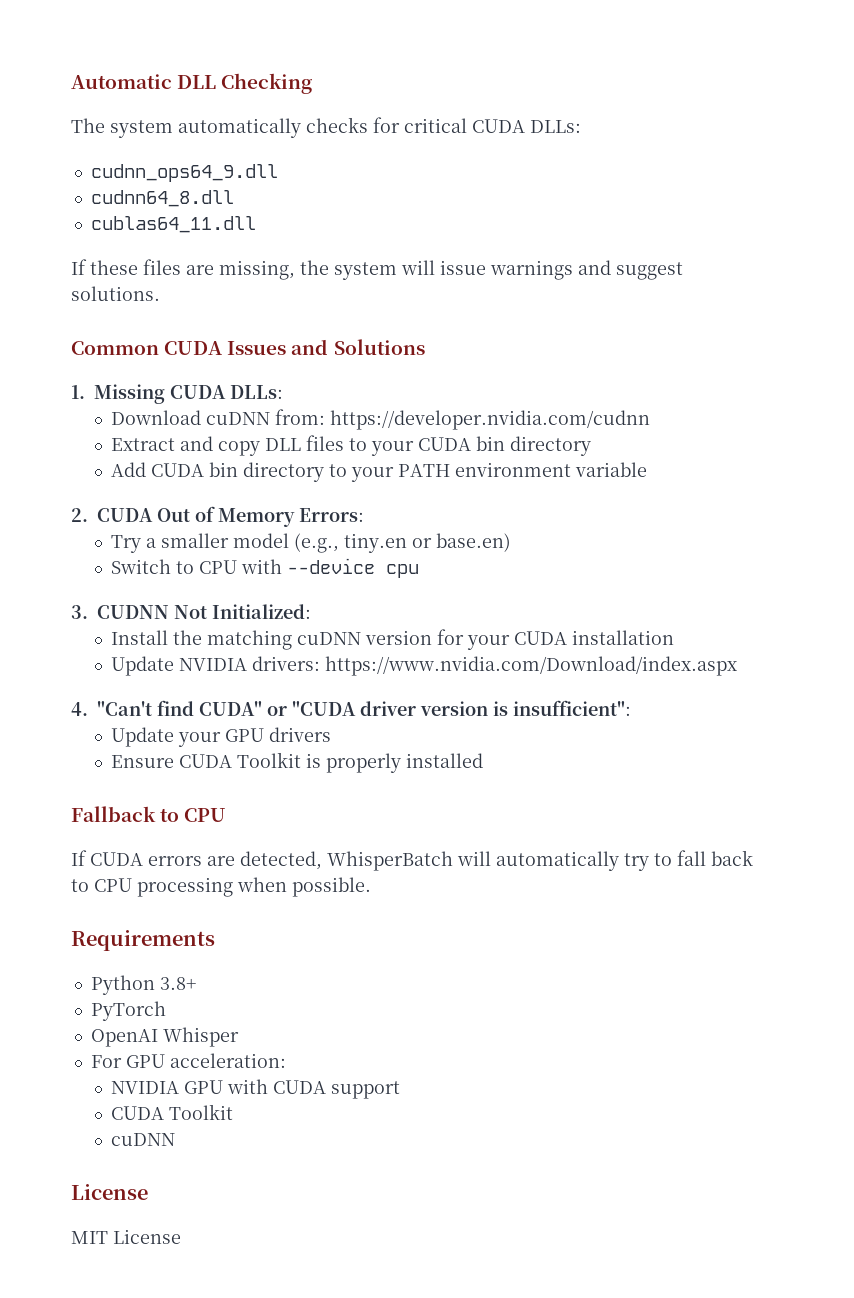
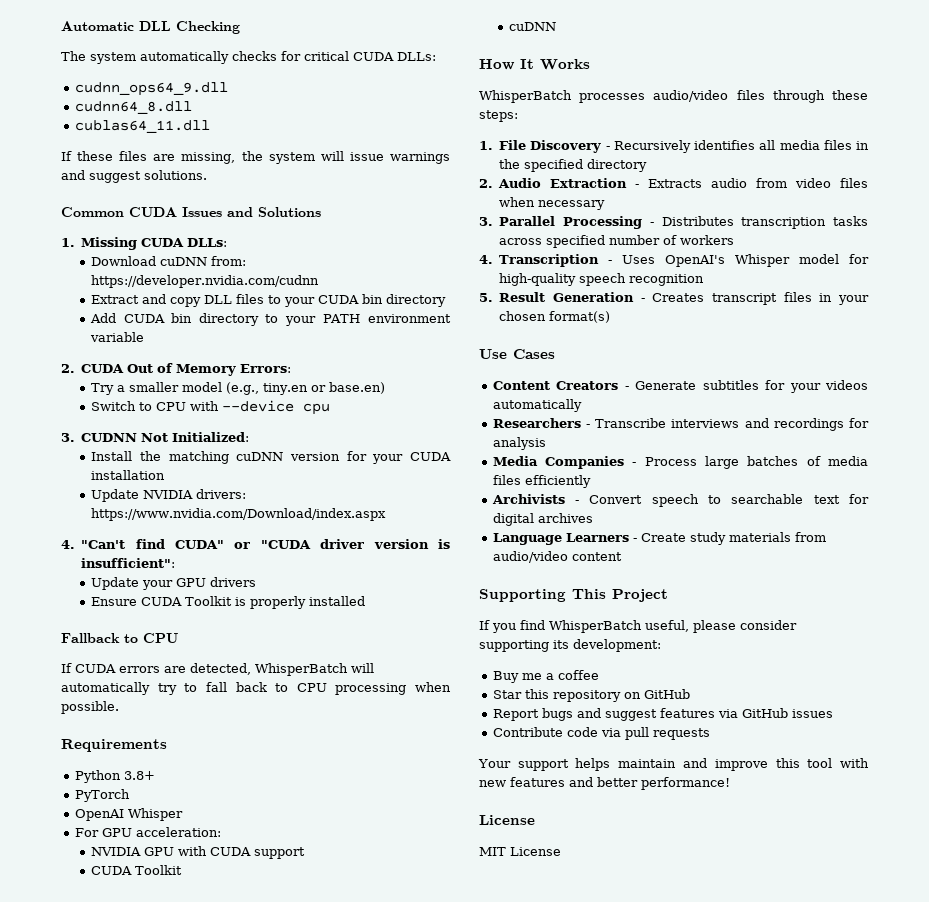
(176, 1139) none -> [479,59,590,70] [479,90,868,103] [479,110,518,122] [479,140,869,153] [499,159,648,172] [479,178,868,188] [499,197,606,210] [479,216,868,229] [499,235,735,248] [479,254,869,267] [499,273,705,286] [479,292,869,305] [499,311,611,323] [479,349,555,359] [492,380,868,393] [492,399,582,412] [492,418,869,431] [492,437,546,450] [492,456,868,469] [492,475,591,488] [491,494,869,507] [492,513,593,526] [492,532,826,545] [492,551,622,563] [479,589,668,602] [479,620,797,633] [479,639,661,652] [492,670,599,683] [492,689,690,702] [492,708,833,721] [492,727,710,740] [478,758,869,771] [479,777,730,790] // How It Works // WhisperBatch processes audio/video files through these steps: // 1. File Discovery - Recursively identifies all media files in the specified directory // 2. Audio Extraction - Extracts audio from video files when necessary // 3. Parallel Processing - Distributes transcription tasks across specified number of workers // 4. Transcription - Uses OpenAI's Whisper model for high-quality speech recognition // 5. Result Generation - Creates transcript files in your chosen format(s) // Use Cases // Content Creators - Generate subtitles for your videos automatically // Researchers - Transcribe interviews and recordings for analysis // Media Companies - Process large batches of media files efficiently // Archivists - Convert speech to searchable text for digital archives // Language Learners - Create study materials from audio/video content // Supporting This Project // If you find WhisperBatch useful, please consider supporting its development: // Buy me a coffee // Star this repository on GitHub // Report bugs and suggest features via GitHub issues // Contribute code via pull requests // Your support helps maintain and improve this tool with new features and better performance!

